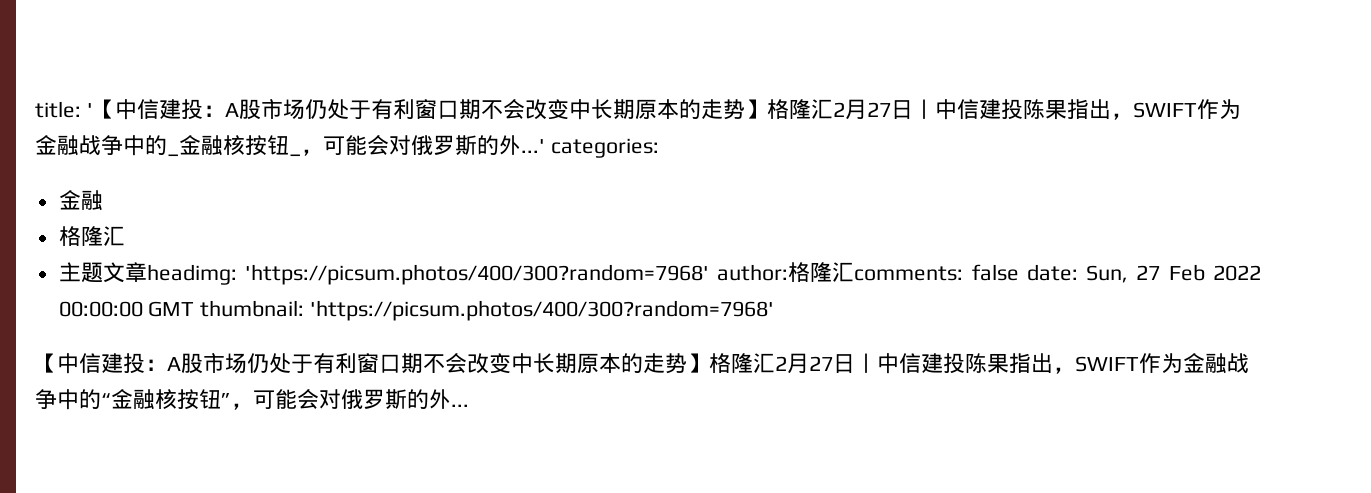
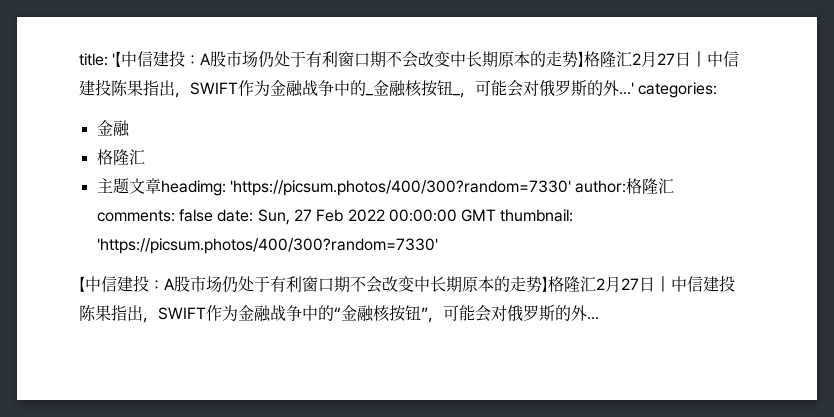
[244,264,709,285] 'https://picsum.photos/400/300?random=7968' -> [229,180,571,196] 'https://picsum.photos/400/300?random=7330'
[310,300,775,321] 'https://picsum.photos/400/300?random=7968' -> [96,238,438,254] 'https://picsum.photos/400/300?random=7330'

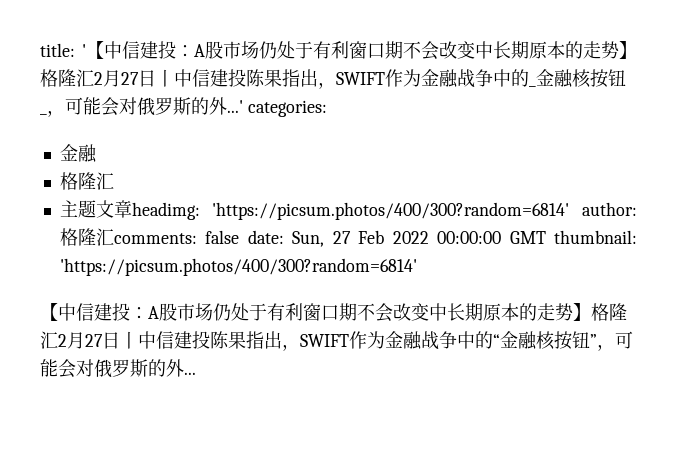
[229,180,571,196] 'https://picsum.photos/400/300?random=7330' -> [212,202,570,220] 'https://picsum.photos/400/300?random=6814'
[96,238,438,254] 'https://picsum.photos/400/300?random=7330' -> [59,258,417,276] 'https://picsum.photos/400/300?random=6814'

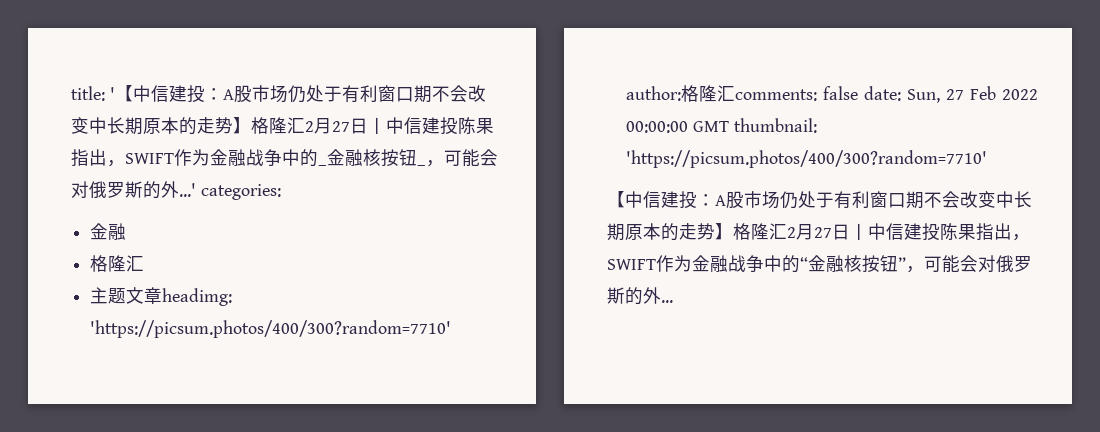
[212,202,570,220] 'https://picsum.photos/400/300?random=6814' -> [90,320,452,338] 'https://picsum.photos/400/300?random=7710'
[59,258,417,276] 'https://picsum.photos/400/300?random=6814' -> [626,150,988,168] 'https://picsum.photos/400/300?random=7710'

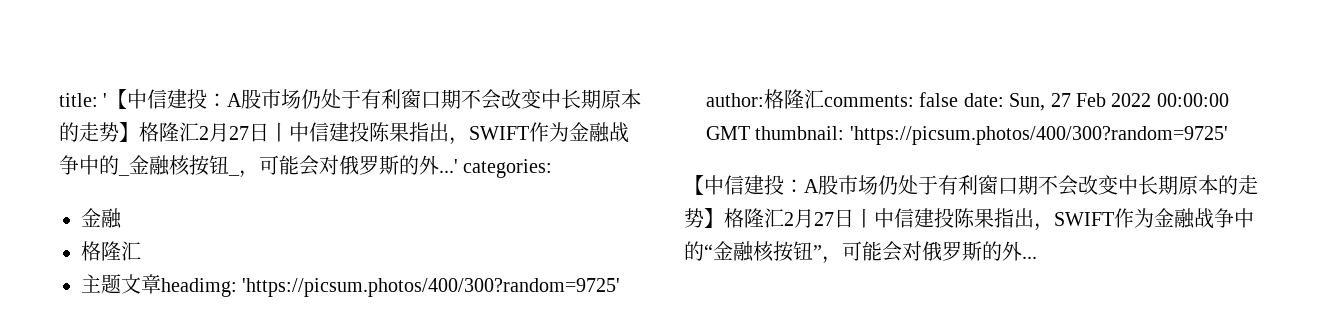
[90,320,452,338] 'https://picsum.photos/400/300?random=7710' -> [242,278,621,297] 'https://picsum.photos/400/300?random=9725'
[626,150,988,168] 'https://picsum.photos/400/300?random=7710' -> [849,126,1228,145] 'https://picsum.photos/400/300?random=9725'

